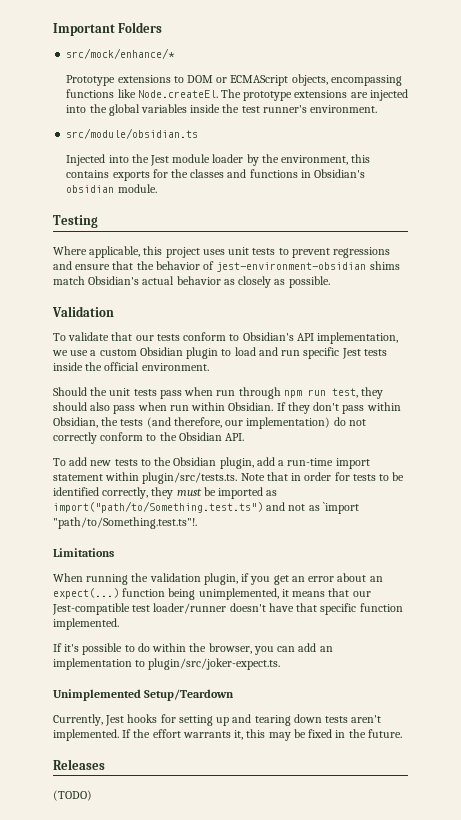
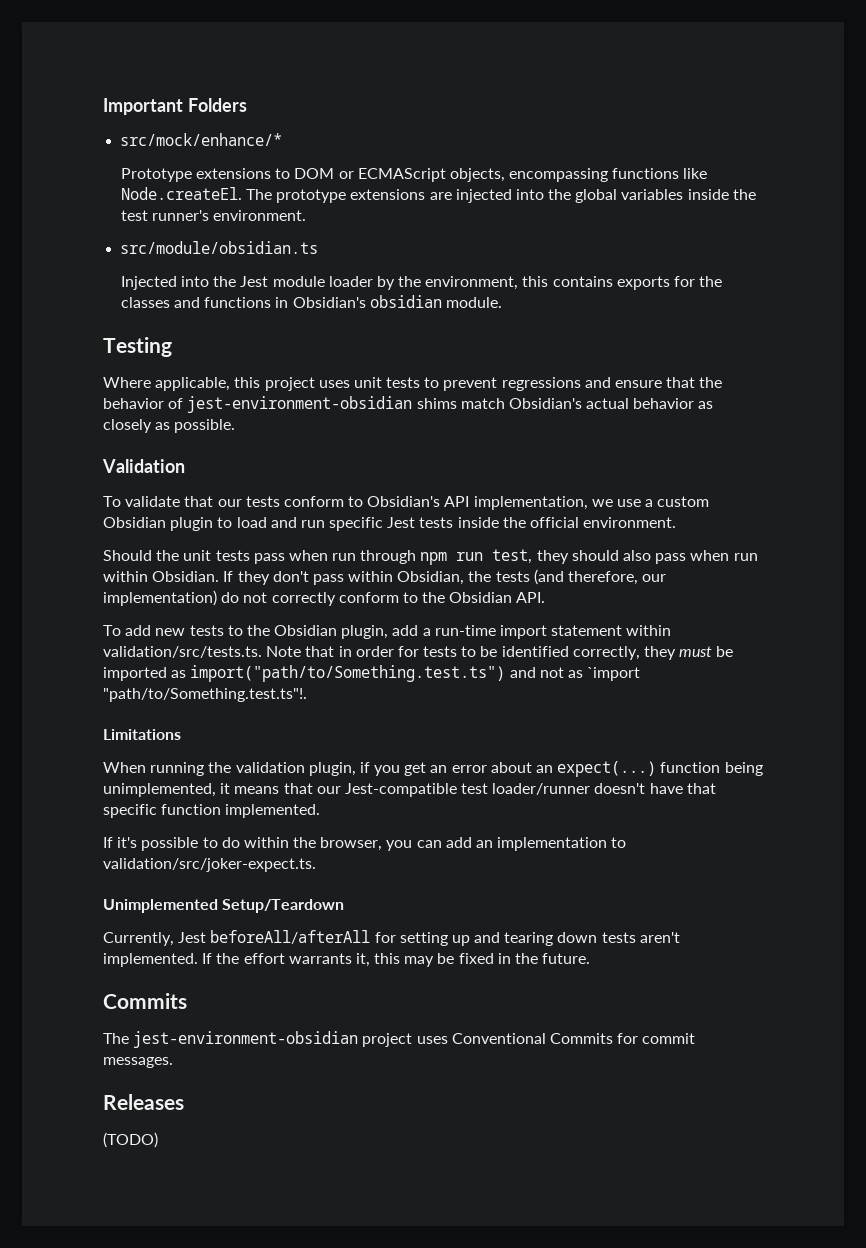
[142,472,238,484] plugin/src/tests.ts. -> [103,646,262,658] validation/src/tests.ts.
[148,658,281,670] plugin/src/joker-expect.ts. -> [103,858,316,872] validation/src/joker-expect.ts.
[127,714,158,723] hooks -> [210,930,371,944] beforeAll/afterAll
(402, 733) none -> [103,993,187,1009] [103,1031,696,1048] [103,1057,173,1068] // Commits // The jest-environment-obsidian project uses Conventional Commits for commit messages.

